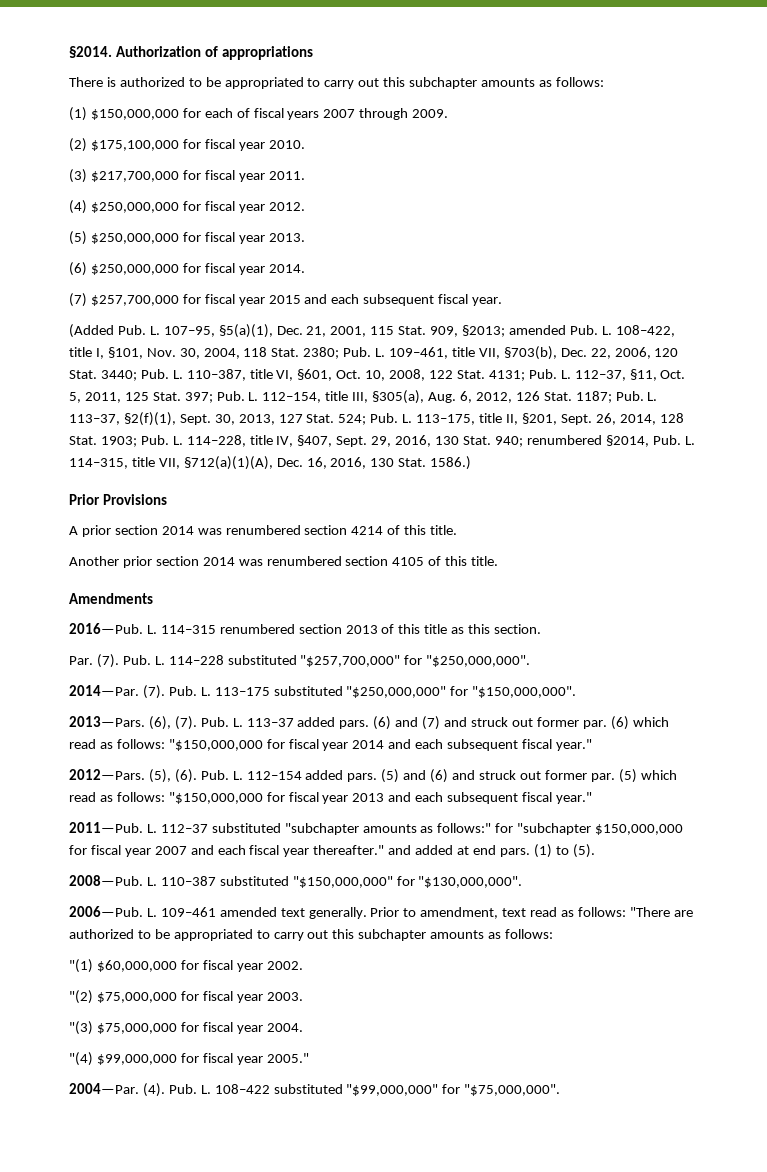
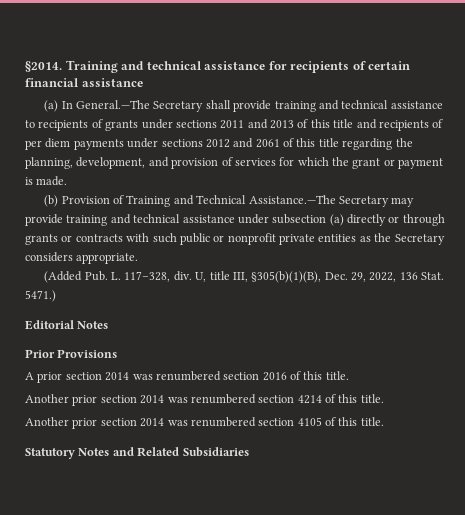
[116,46,314,60] [69,77,604,89] [69,107,449,121] [69,138,305,152] [69,169,305,183] [69,200,305,214] [69,231,305,245] [69,262,305,276] [69,293,503,307] [69,324,675,338] [69,346,679,360] [69,369,686,381] [69,390,658,404] [69,412,684,426] [69,435,695,447] [69,456,472,470] Authorization of appropriations // There is authorized to be appropriated to carry out this subchapter amounts as follows: // (1) $150,000,000 for each of fiscal years 2007 through 2009. // (2) $175,100,000 for fiscal year 2010. // (3) $217,700,000 for fiscal year 2011. // (4) $250,000,000 for fiscal year 2012. // (5) $250,000,000 for fiscal year 2013. // (6) $250,000,000 for fiscal year 2014. // (7) $257,700,000 for fiscal year 2015 and each subsequent fiscal year. // (Added Pub. L. 107–95, §5(a)(1), Dec. 21, 2001, 115 Stat. 909, §2013; amended Pub. L. 108–422, title I, §101, Nov. 30, 2004, 118 Stat. 2380; Pub. L. 109–461, title VII, §703(b), Dec. 22, 2006, 120 Stat. 3440; Pub. L. 110–387, title VI, §601, Oct. 10, 2008, 122 Stat. 4131; Pub. L. 112–37, §11, Oct. 5, 2011, 125 Stat. 397; Pub. L. 112–154, title III, §305(a), Aug. 6, 2012, 126 Stat. 1187; Pub. L. 113–37, §2(f)(1), Sept. 30, 2013, 127 Stat. 524; Pub. L. 113–175, title II, §201, Sept. 26, 2014, 128 Stat. 1903; Pub. L. 114–228, title IV, §407, Sept. 29, 2016, 130 Stat. 940; renumbered §2014, Pub. L. 114–315, title VII, §712(a)(1)(A), Dec. 16, 2016, 130 Stat. 1586.) -> [65,60,411,73] [25,78,143,87] [44,100,443,112] [25,119,444,131] [25,138,413,150] [25,157,444,169] [25,176,68,186] [44,195,415,207] [25,214,445,226] [25,233,445,245] [25,252,139,264] [44,271,445,283] [25,290,56,302] [25,320,109,330] Training and technical assistance for recipients of certain financial assistance // (a) In General.—The Secretary shall provide training and technical assistance to recipients of grants under sections 2011 and 2013 of this title and recipients of per diem payments under sections 2012 and 2061 of this title regarding the planning, development, and provision of services for which the grant or payment is made. // (b) Provision of Training and Technical Assistance.—The Secretary may provide training and technical assistance under subsection (a) directly or through grants or contracts with such public or nonprofit private entities as the Secretary considers appropriate. // (Added Pub. L. 117–328, div. U, title III, §305(b)(1)(B), Dec. 29, 2022, 136 Stat. 5471.) // Editorial Notes
(348, 530) none -> [262,371,349,381] [25,394,295,406] 2016 of this title. // Another prior section 2014 was renumbered section
[69,593,153,604] [69,623,542,634] [69,654,531,668] [69,685,577,699] [69,716,669,730] [69,739,592,751] [69,769,677,783] [69,792,592,804] [69,822,684,835] [69,844,595,858] [69,875,523,888] [69,906,693,919] [69,929,554,941] [69,959,303,973] [69,990,303,1004] [69,1021,303,1035] [69,1052,309,1066] [69,1083,561,1097] Amendments // 2016—Pub. L. 114–315 renumbered section 2013 of this title as this section. // Par. (7). Pub. L. 114–228 substituted "$257,700,000" for "$250,000,000". // 2014—Par. (7). Pub. L. 113–175 substituted "$250,000,000" for "$150,000,000". // 2013—Pars. (6), (7). Pub. L. 113–37 added pars. (6) and (7) and struck out former par. (6) which read as follows: "$150,000,000 for fiscal year 2014 and each subsequent fiscal year." // 2012—Pars. (5), (6). Pub. L. 112–154 added pars. (5) and (6) and struck out former par. (5) which read as follows: "$150,000,000 for fiscal year 2013 and each subsequent fiscal year." // 2011—Pub. L. 112–37 substituted "subchapter amounts as follows:" for "subchapter $150,000,000 for fiscal year 2007 and each fiscal year thereafter." and added at end pars. (1) to (5). // 2008—Pub. L. 110–387 substituted "$150,000,000" for "$130,000,000". // 2006—Pub. L. 109–461 amended text generally. Prior to amendment, text read as follows: "There are authorized to be appropriated to carry out this subchapter amounts as follows: // "(1) $60,000,000 for fiscal year 2002. // "(2) $75,000,000 for fiscal year 2003. // "(3) $75,000,000 for fiscal year 2004. // "(4) $99,000,000 for fiscal year 2005." // 2004—Par. (4). Pub. L. 108–422 substituted "$99,000,000" for "$75,000,000". -> [25,447,249,459] Statutory Notes and Related Subsidiaries

